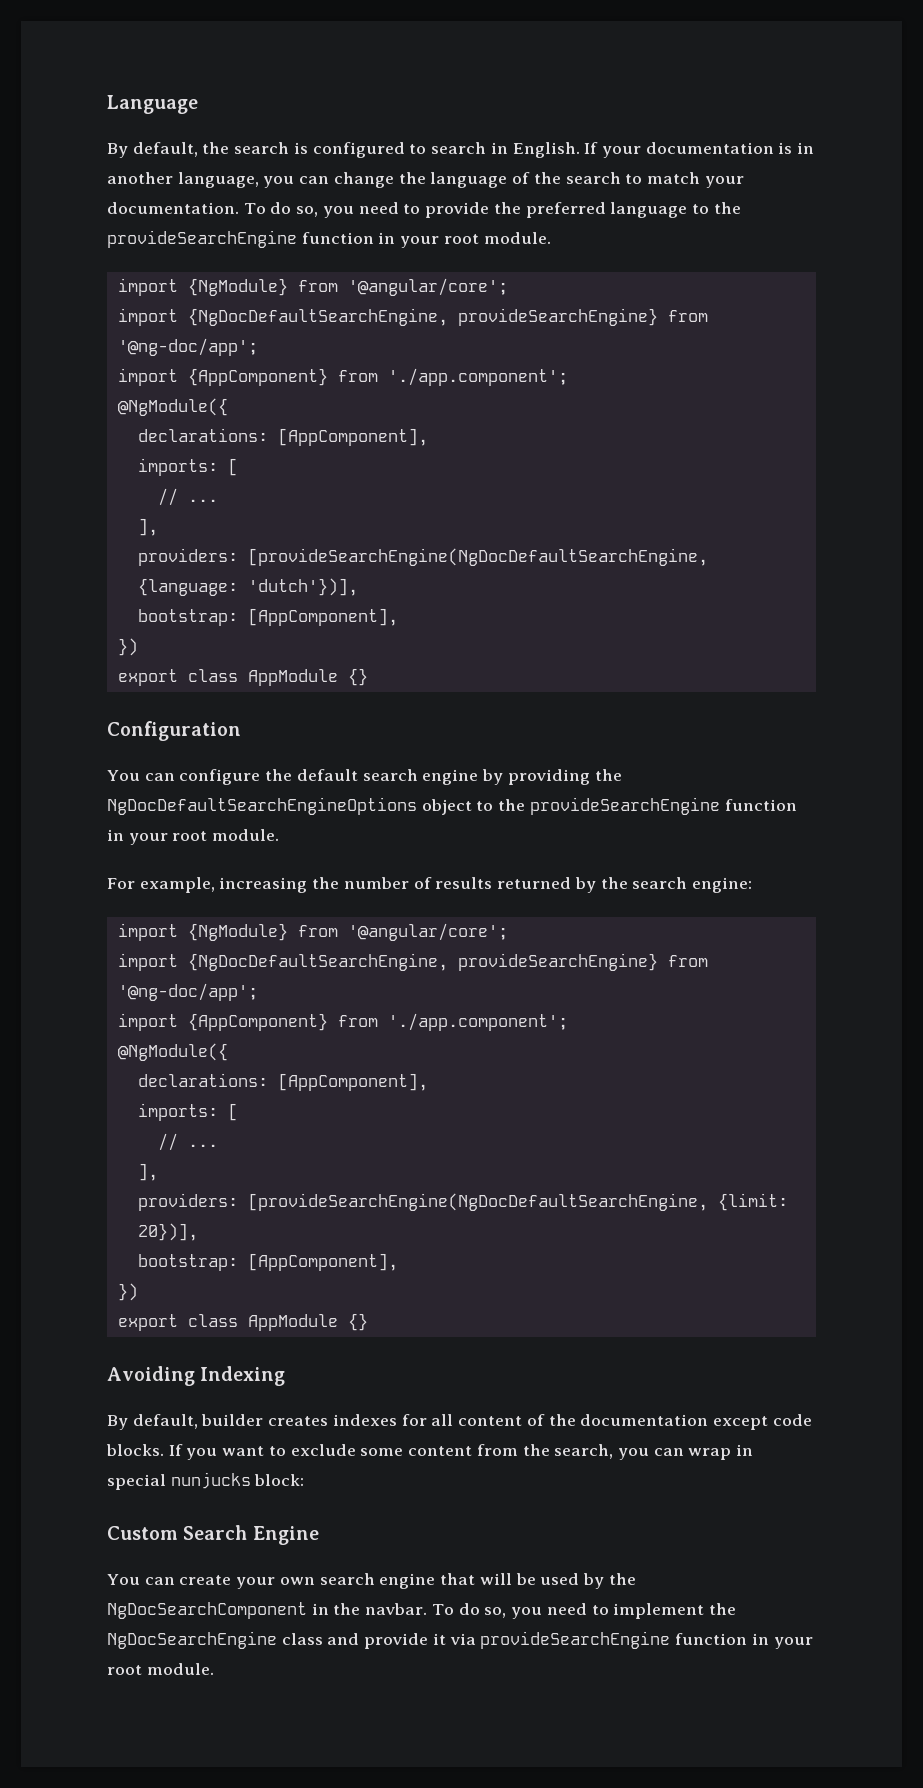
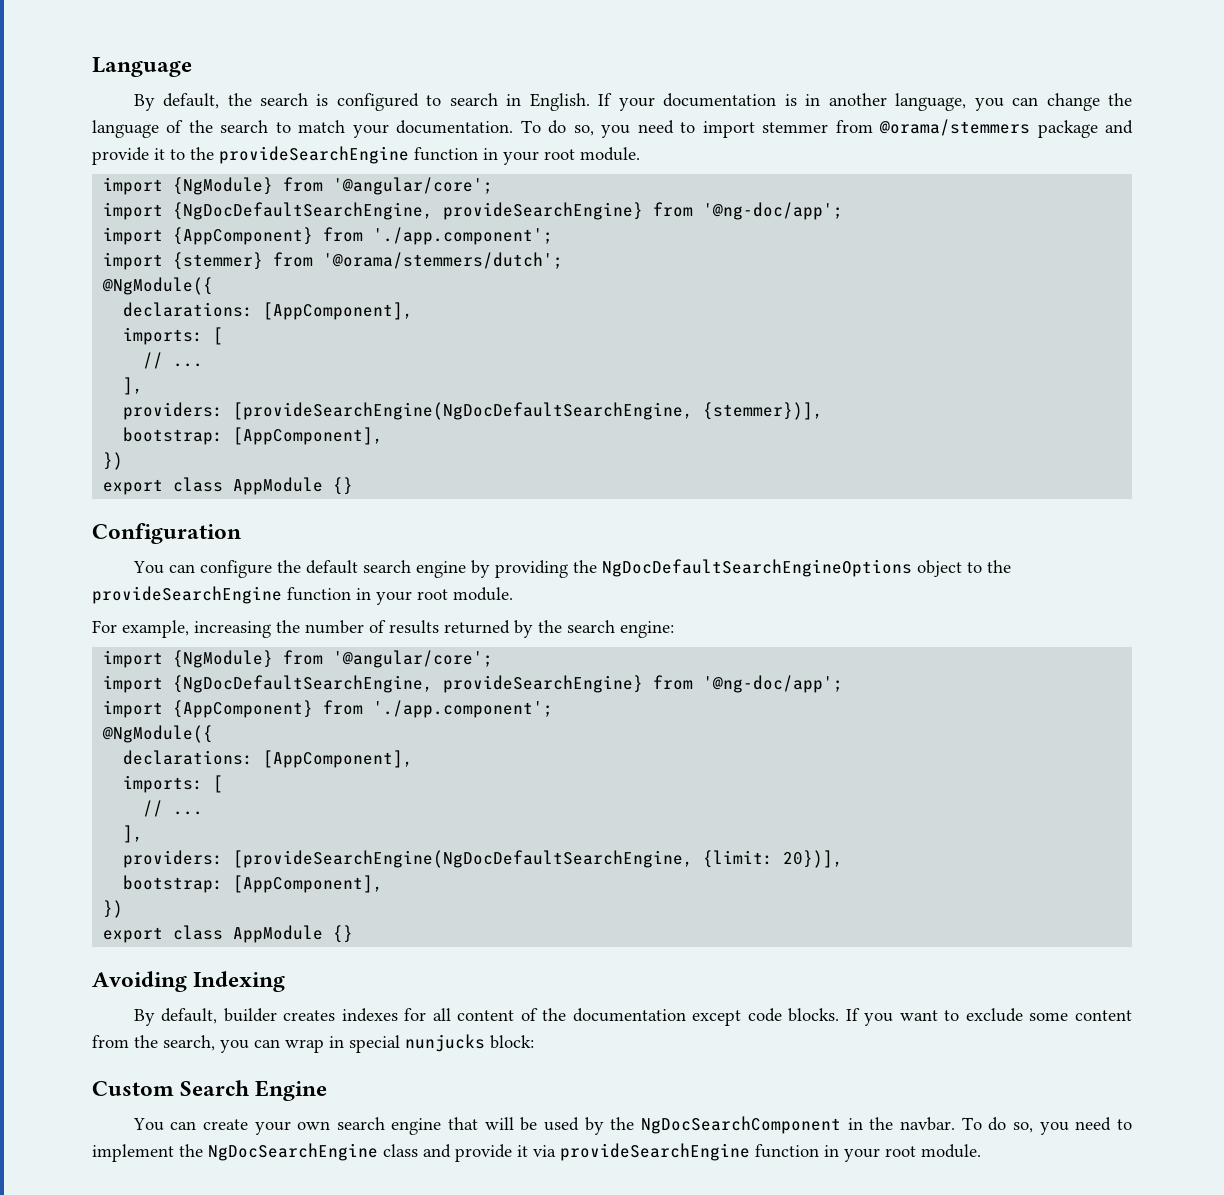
[425,202,688,218] provide the preferred language -> [702,119,1134,138] [92,147,165,165] import stemmer from @orama/stemmers package and provide it
(568, 377) none -> [103,252,564,270] // import {stemmer} from '@orama/stemmers/dutch';
[137,578,358,596] {language: 'dutch'})], -> [703,402,824,420] {stemmer})],

